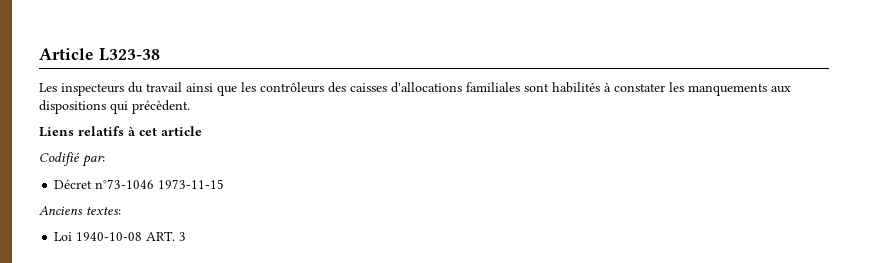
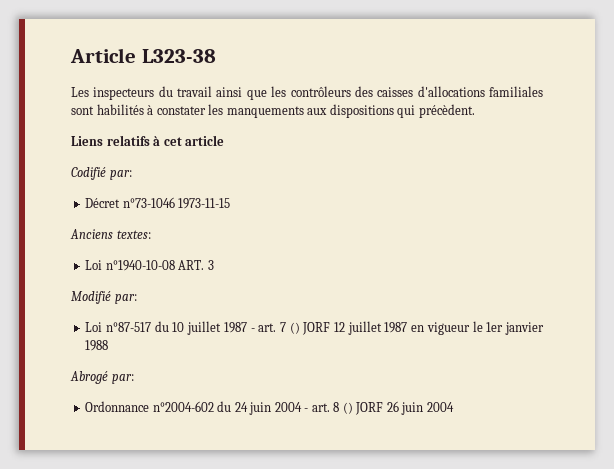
[76,232,143,241] 1940-10-08 -> [105,260,175,271] n°1940-10-08
(187, 236) none -> [71,291,137,304] [85,321,545,335] [85,340,109,351] [70,371,134,384] [85,401,454,415] // Modifié par: // Loi n°87-517 du 10 juillet 1987 - art. 7 () JORF 12 juillet 1987 en vigueur le 1er janvier 1988 // Abrogé par: // Ordonnance n°2004-602 du 24 juin 2004 - art. 8 () JORF 26 juin 2004

